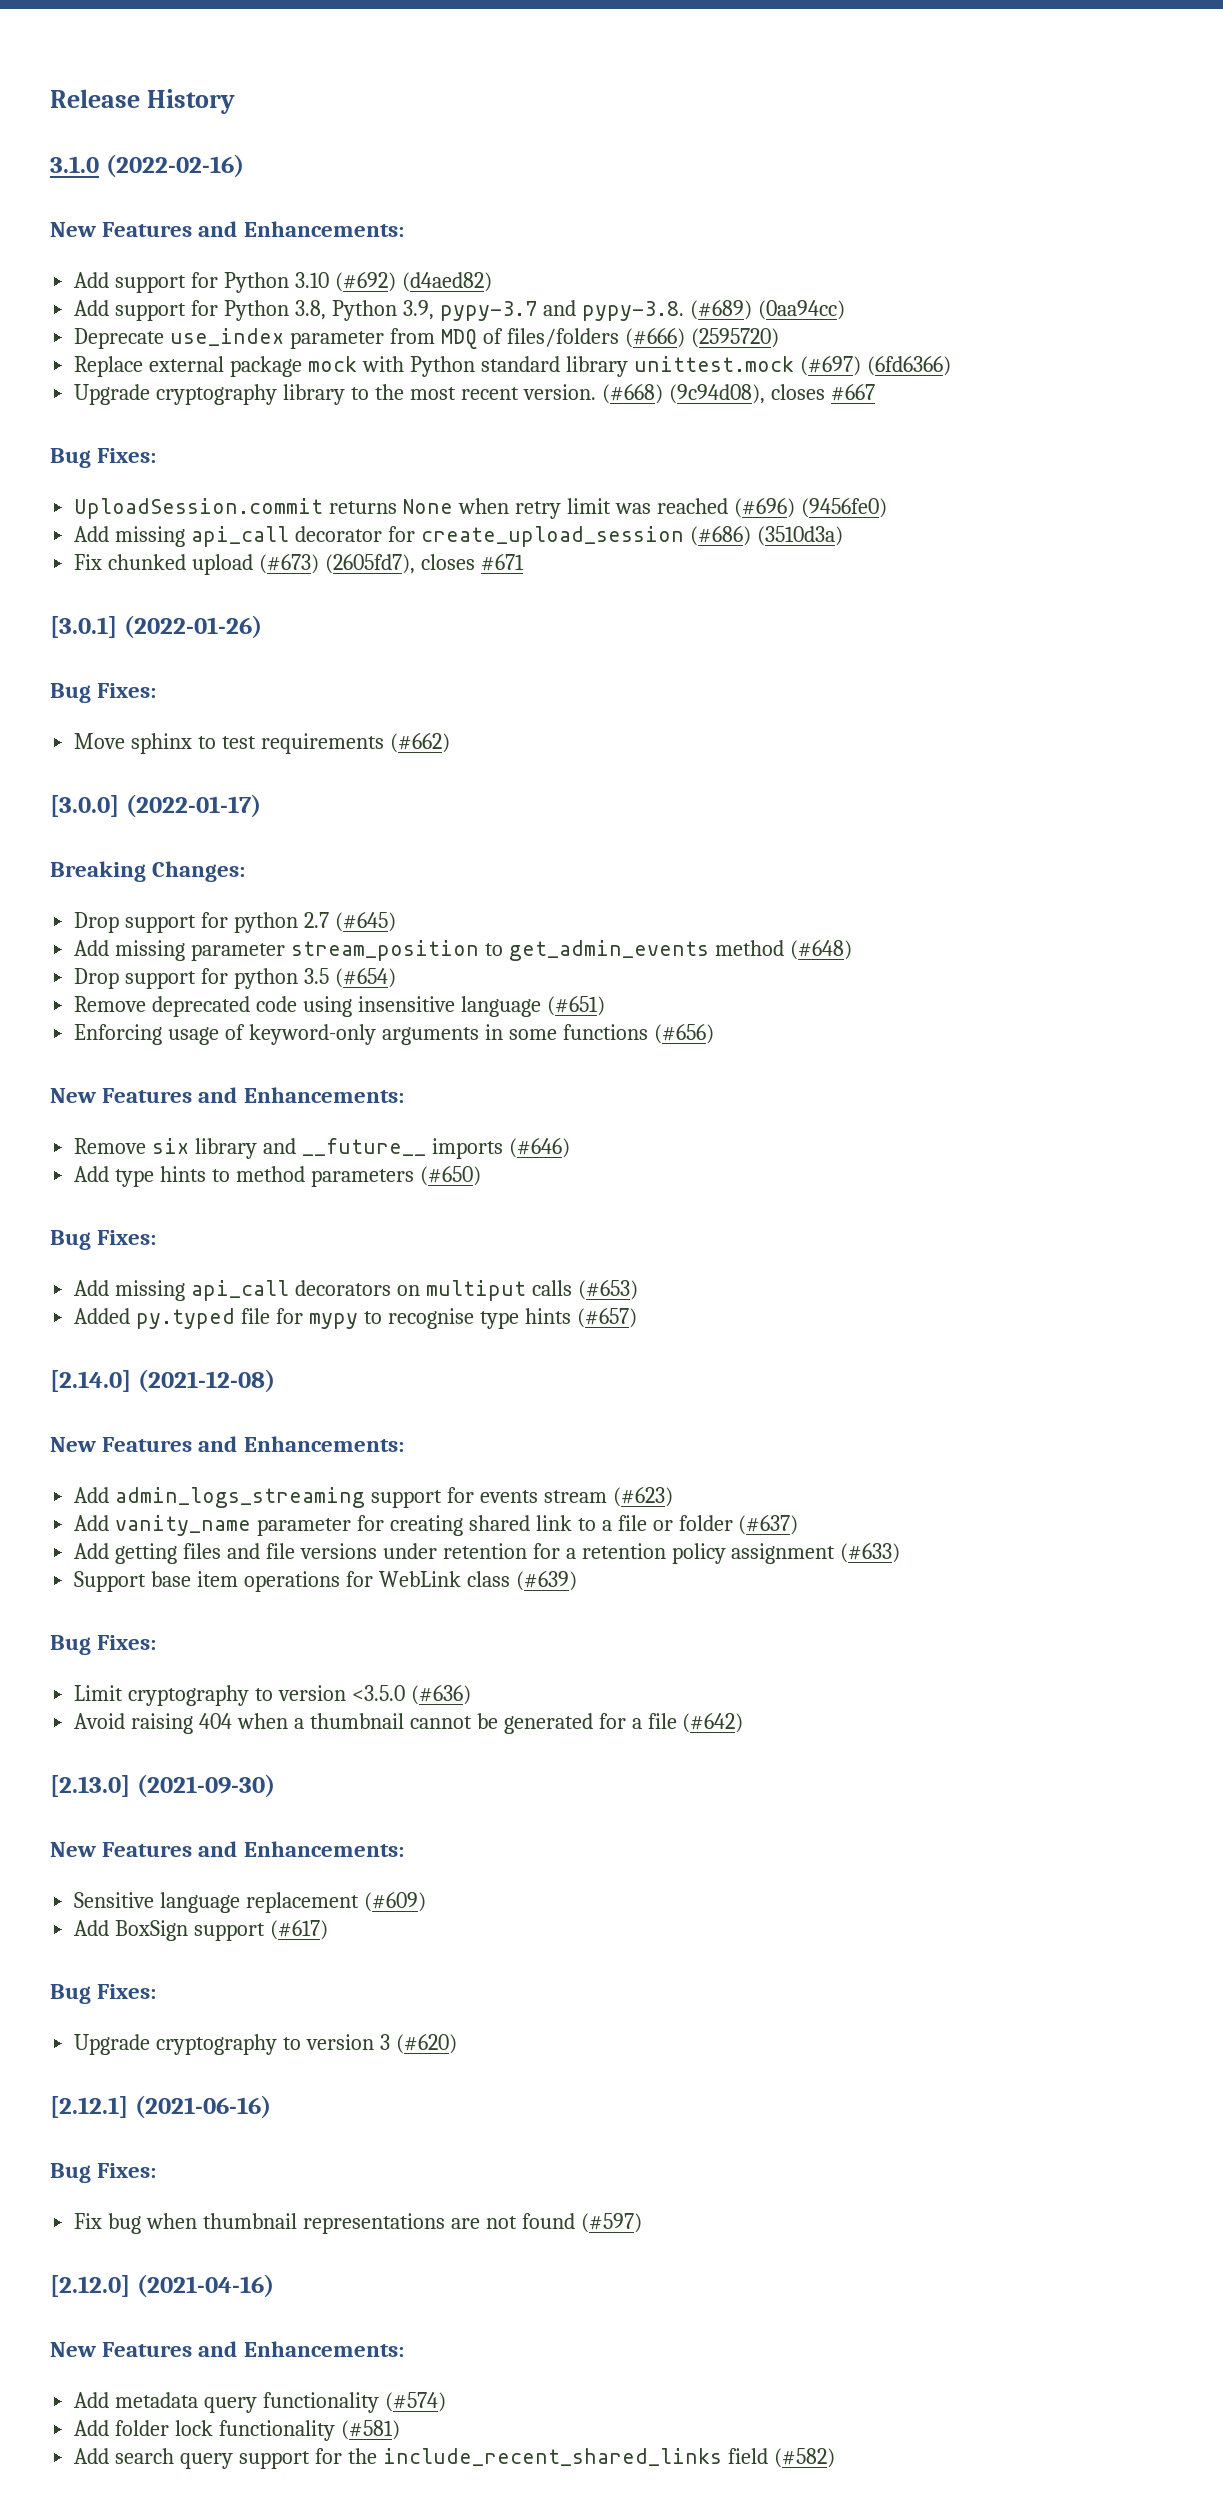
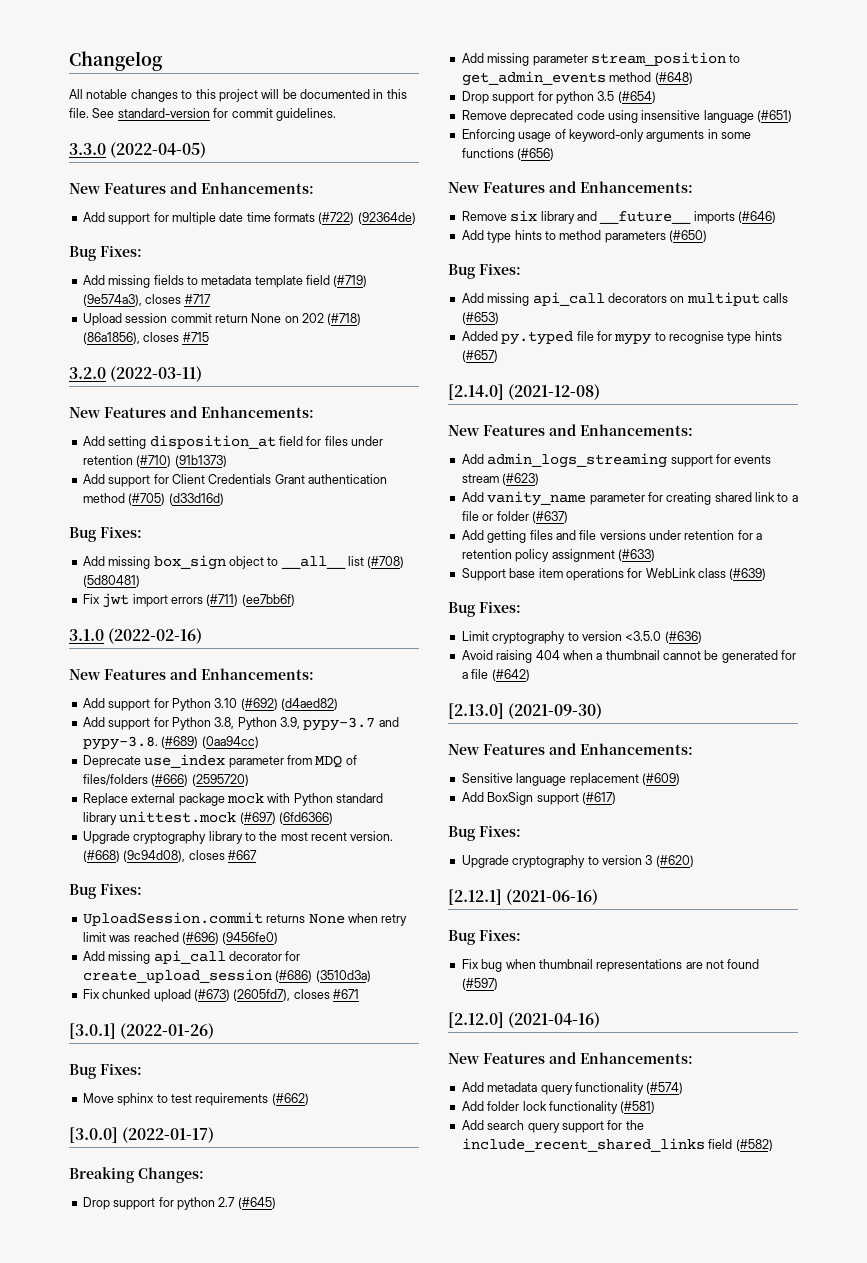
[50,89,235,114] Release History -> [69,51,163,71] [69,89,407,102] [69,108,336,121] [69,142,207,158] [69,182,314,194] [82,212,416,225] [69,245,142,261] [82,275,368,288] [82,294,211,306] [82,313,362,326] [82,332,209,344] [69,366,203,382] [69,406,314,418] [82,435,383,449] [82,455,227,467] [82,474,387,487] [82,493,224,505] [69,526,142,542] [82,555,405,570] [82,575,140,587] [82,593,295,608] Changelog // All notable changes to this project will be documented in this file. See standard-version for commit guidelines. // 3.3.0 (2022-04-05) // New Features and Enhancements: // Add support for multiple date time formats (#722) (92364de) // Bug Fixes: // Add missing fields to metadata template field (#719) (9e574a3), closes #717 // Upload session commit return None on 202 (#718) (86a1856), closes #715 // 3.2.0 (2022-03-11) // New Features and Enhancements: // Add setting disposition_at field for files under retention (#710) (91b1373) // Add support for Client Credentials Grant authentication method (#705) (d33d16d) // Bug Fixes: // Add missing box_sign object to __all__ list (#708) (5d80481) // Fix jwt import errors (#711) (ee7bb6f)

